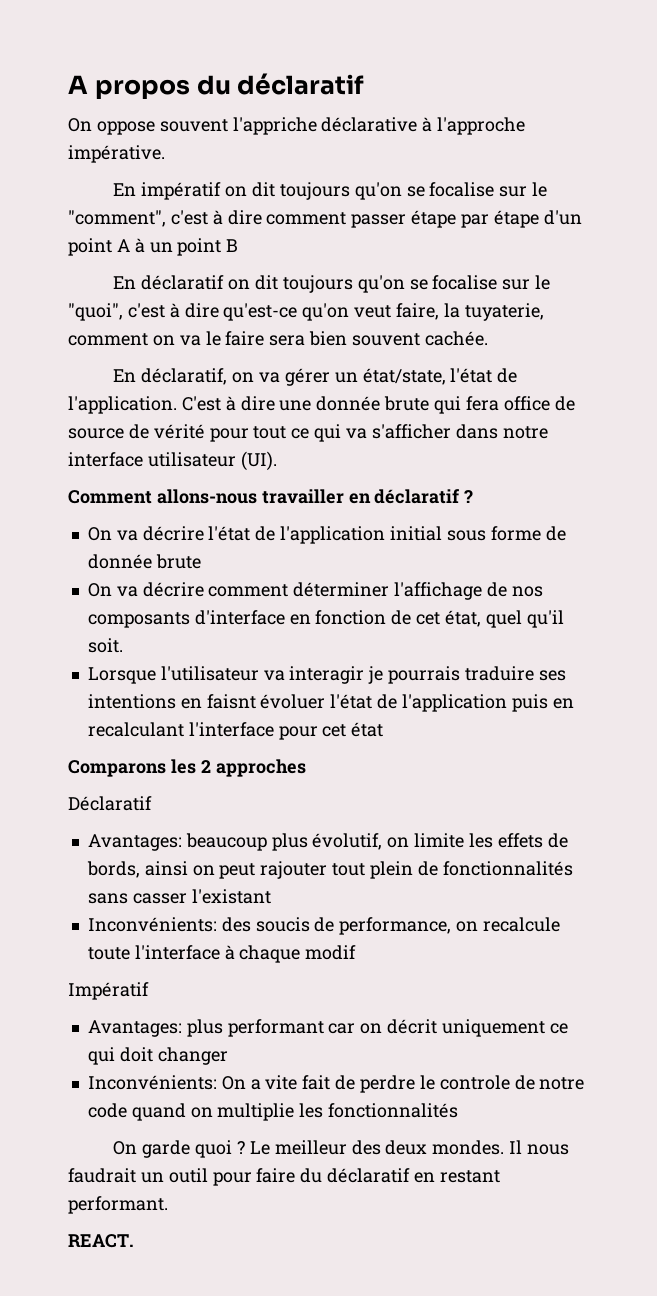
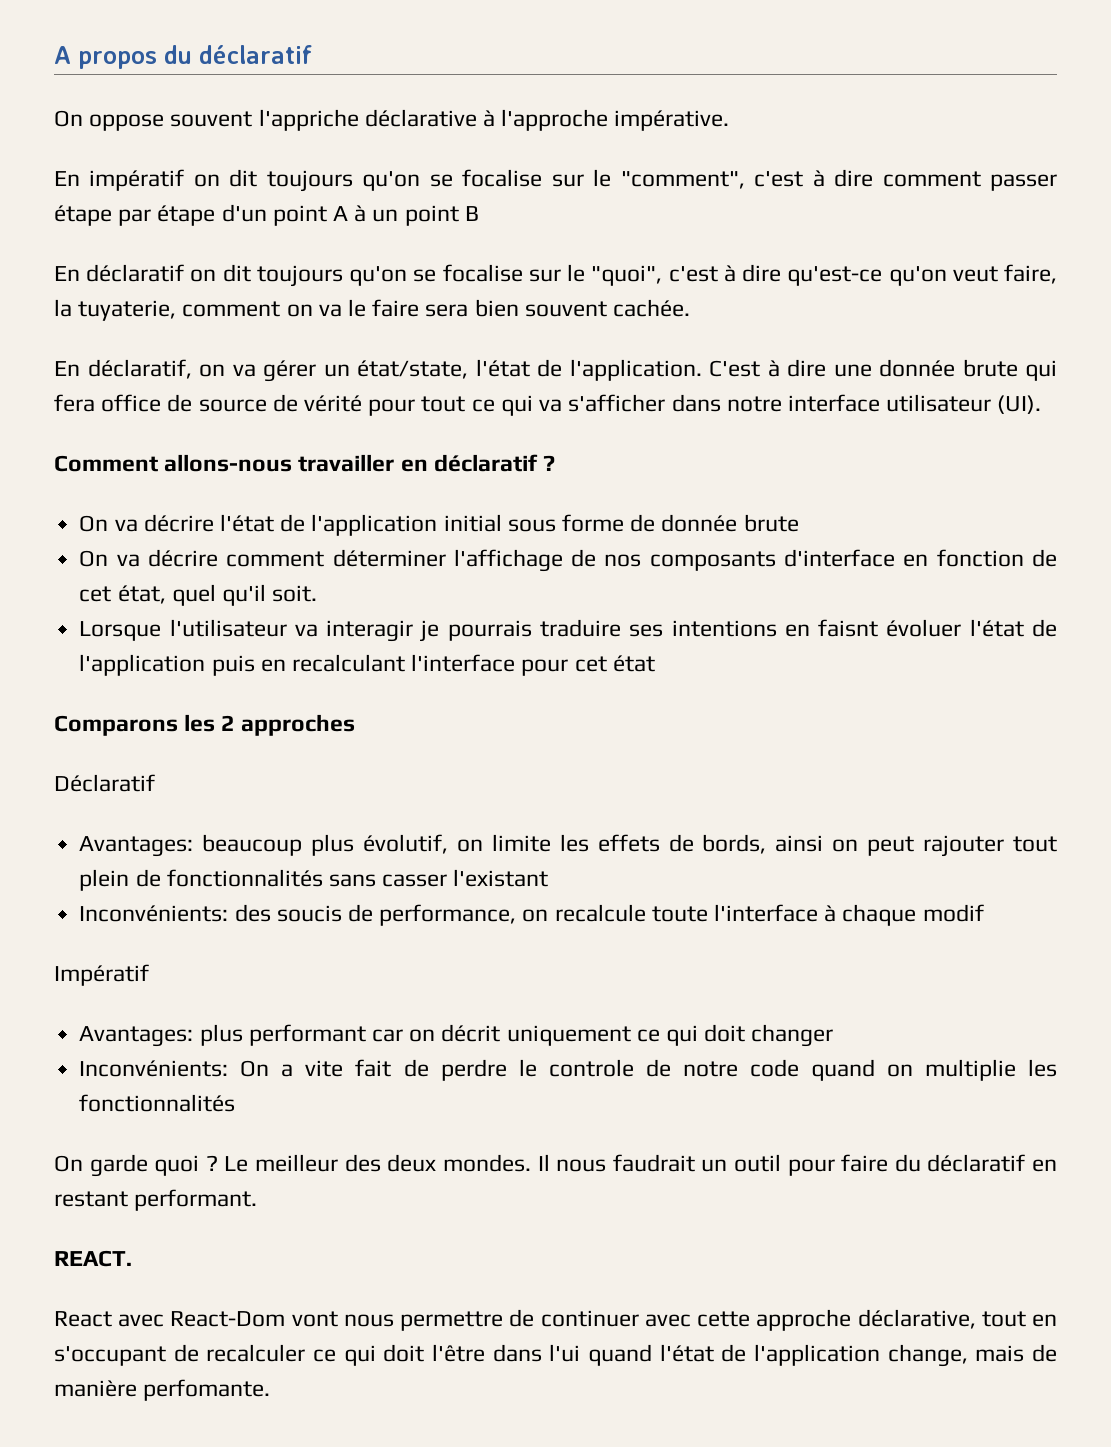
(134, 1241) none -> [54,1309,1058,1331] [54,1344,1057,1367] [54,1379,271,1401] // React avec React-Dom vont nous permettre de continuer avec cette approche déclarative, tout en s'occupant de recalculer ce qui doit l'être dans l'ui quand l'état de l'application change, mais de manière perfomante.

